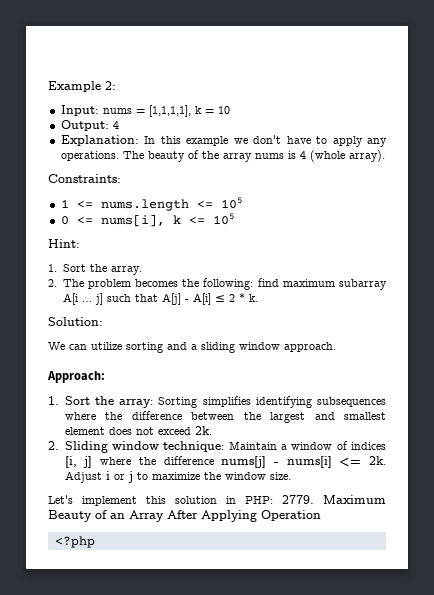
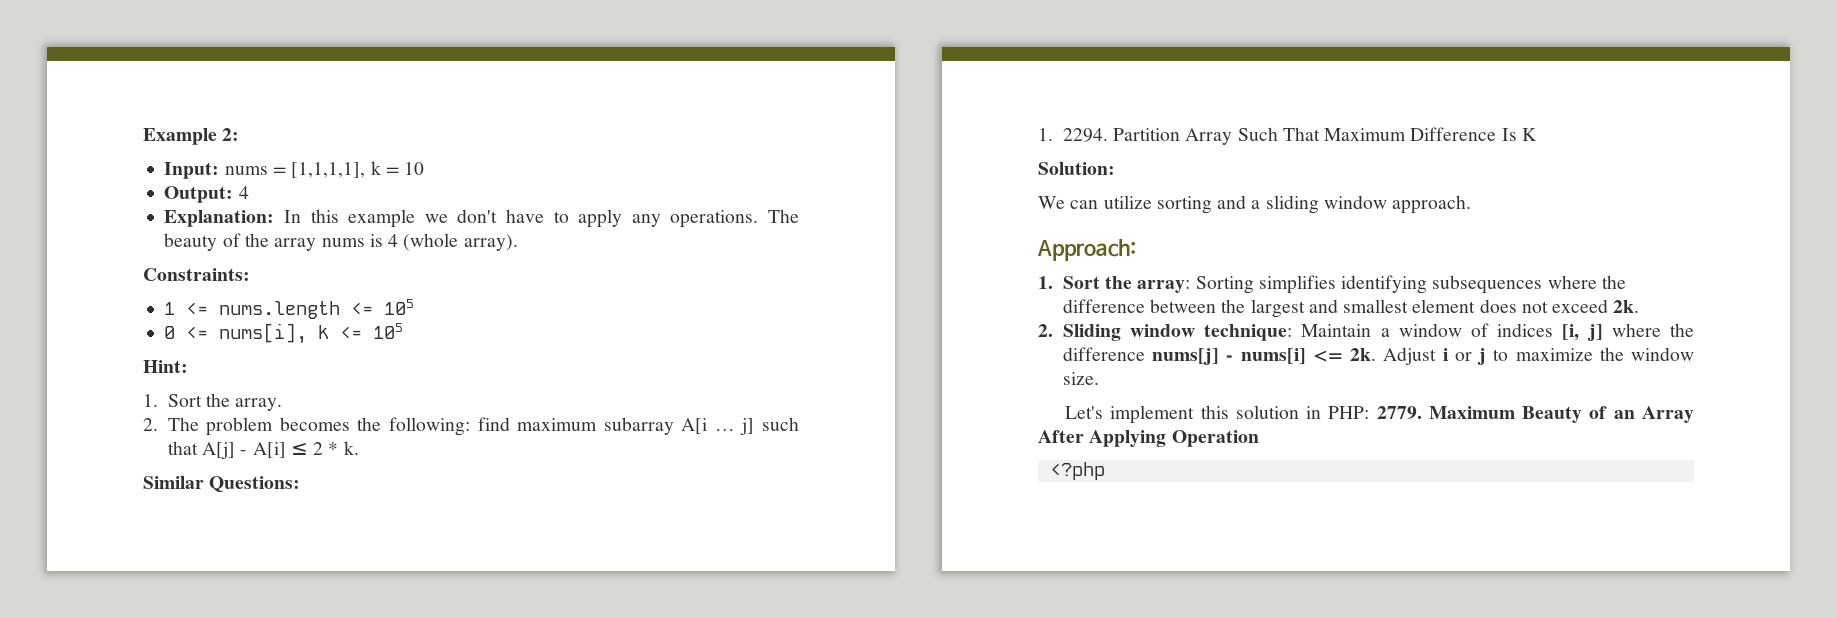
(258, 298) none -> [143,476,301,492] [1038,127,1537,145] // Similar Questions: // 1. 2294. Partition Array Such That Maximum Difference Is K

